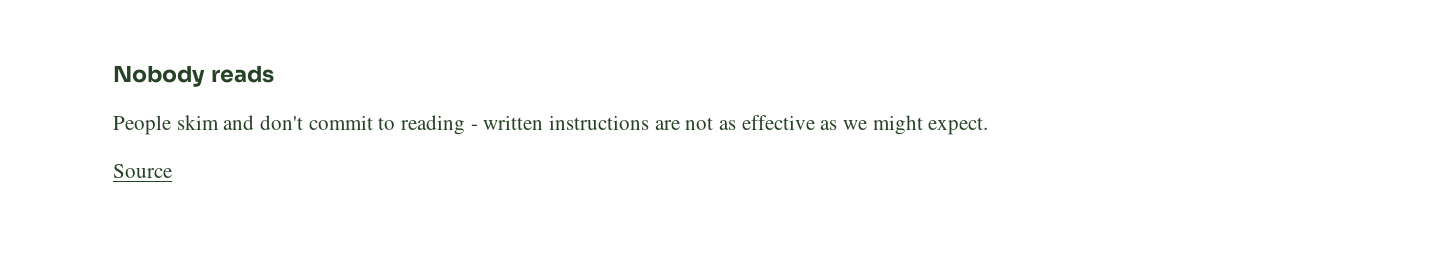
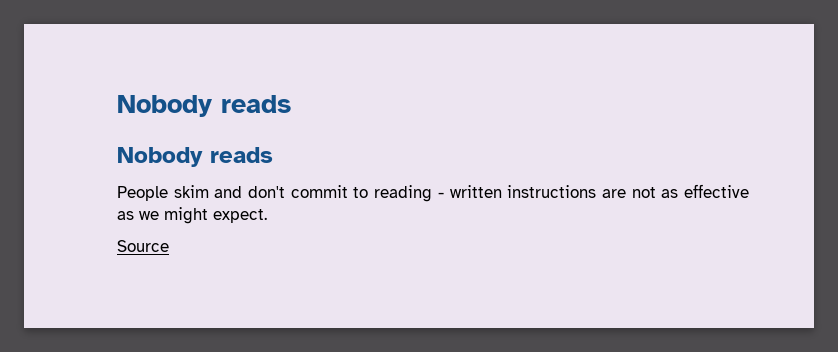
[113,65,274,87] Nobody reads -> [117,95,291,117] [117,147,273,167] Nobody reads // Nobody reads

